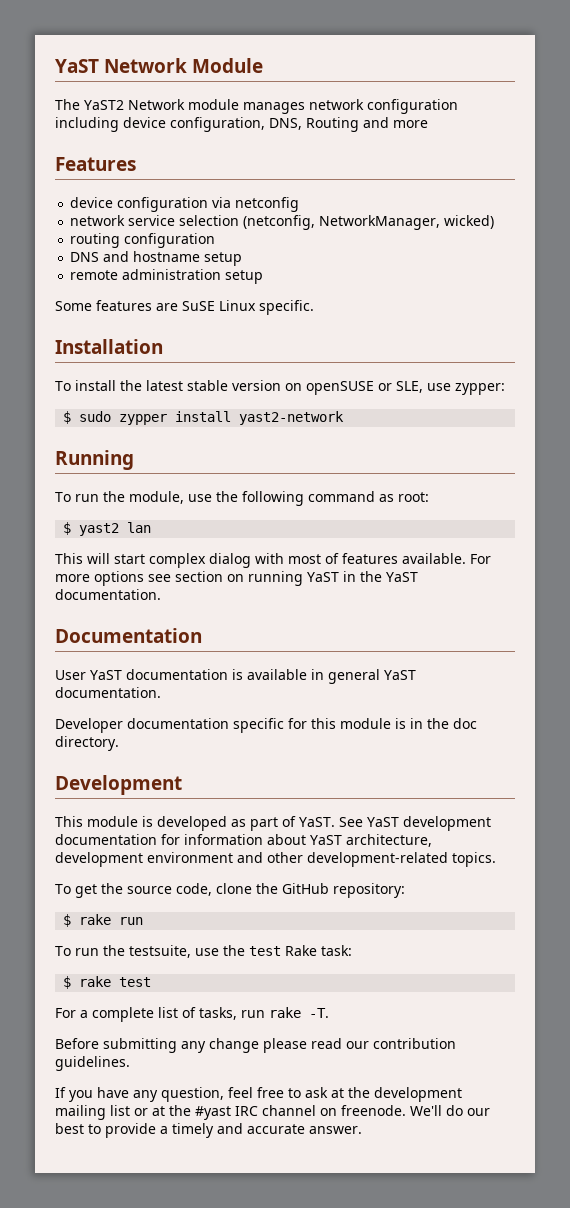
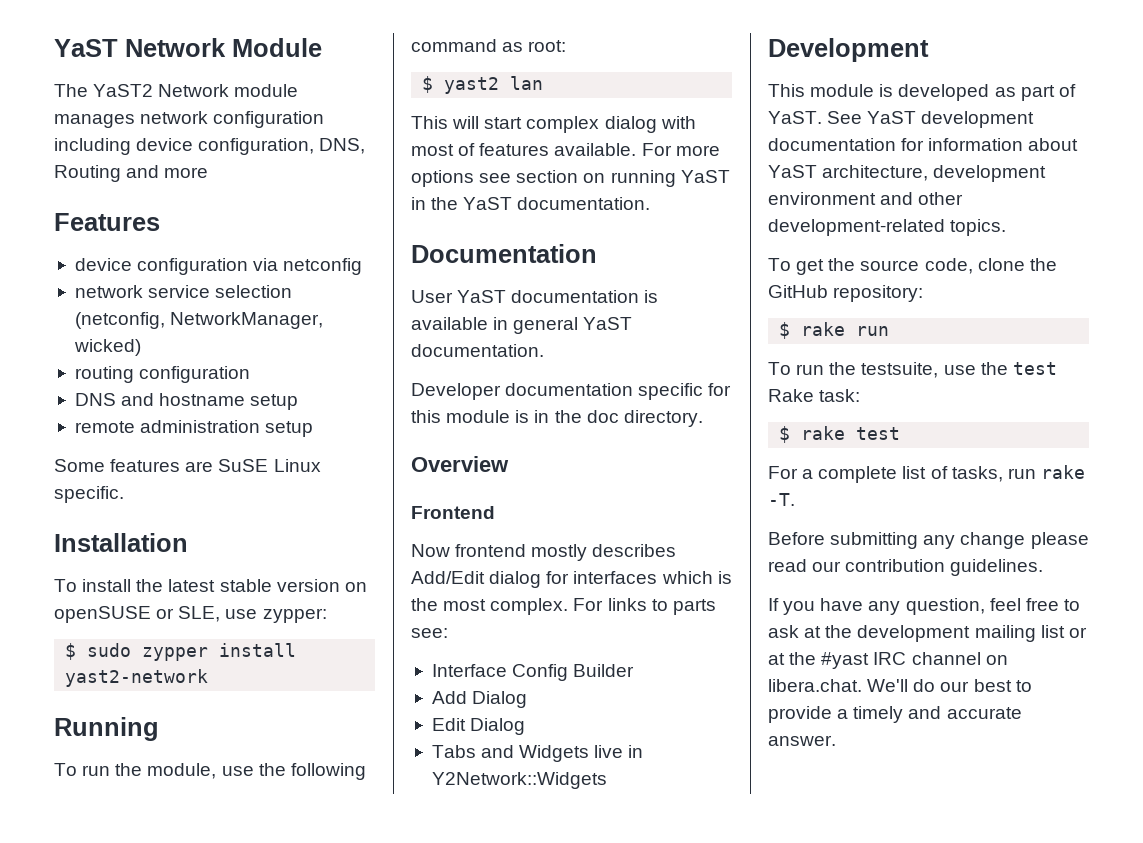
(119, 743) none -> [411,456,509,472] [411,506,495,519] [411,544,677,561] [411,571,732,588] [411,598,716,615] [411,628,448,638] [431,664,635,681] [431,691,528,708] [431,718,526,735] [431,745,644,762] [431,772,607,789] // Overview // Frontend // Now frontend mostly describes Add/Edit dialog for interfaces which is the most complex. For links to parts see: // Interface Config Builder // Add Dialog // Edit Dialog // Tabs and Widgets live in Y2Network::Widgets
[341,1105,406,1116] freenode. -> [768,679,862,692] libera.chat.

